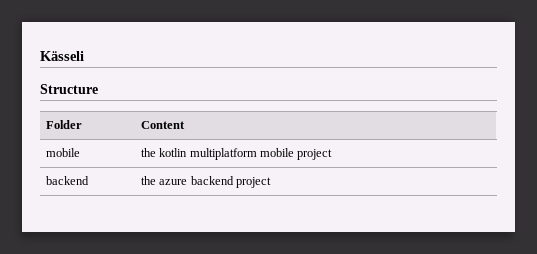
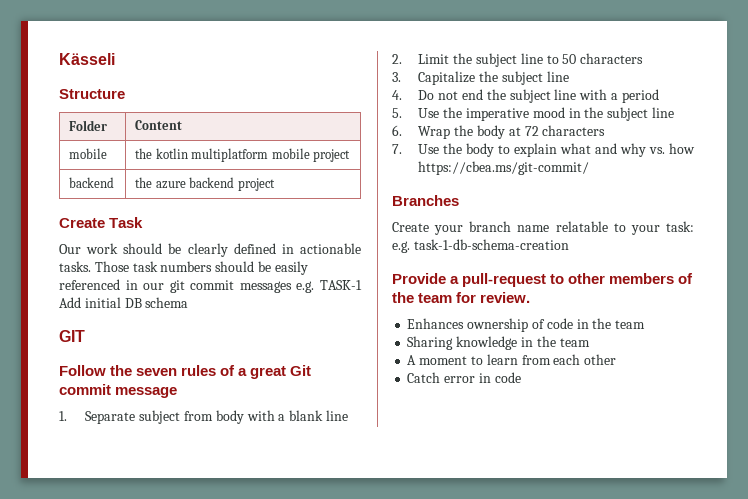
(272, 182) none -> [59,217,144,228] [59,243,361,257] [59,261,308,275] [59,279,362,293] [59,297,189,308] [59,330,85,342] [59,365,312,379] [59,384,178,398] [59,410,348,424] [392,53,644,67] [392,71,569,85] [392,89,659,103] [392,107,674,121] [392,125,606,139] [392,143,695,157] [418,161,590,175] [392,195,459,206] [392,221,694,235] [392,239,569,253] [392,273,694,287] [392,292,531,303] [407,318,646,332] [407,336,590,350] [407,354,617,365] [407,372,521,383] // Create Task // Our work should be clearly defined in actionable tasks. Those task numbers should be easily referenced in our git commit messages e.g. TASK-1 Add initial DB schema // GIT // Follow the seven rules of a great Git commit message // 1. Separate subject from body with a blank line // 2. Limit the subject line to 50 characters // 3. Capitalize the subject line // 4. Do not end the subject line with a period // 5. Use the imperative mood in the subject line // 6. Wrap the body at 72 characters // 7. Use the body to explain what and why vs. how https://cbea.ms/git-commit/ // Branches // Create your branch name relatable to your task: e.g. task-1-db-schema-creation // Provide a pull-request to other members of the team for review. // Enhances ownership of code in the team // Sharing knowledge in the team // A moment to learn from each other // Catch error in code

